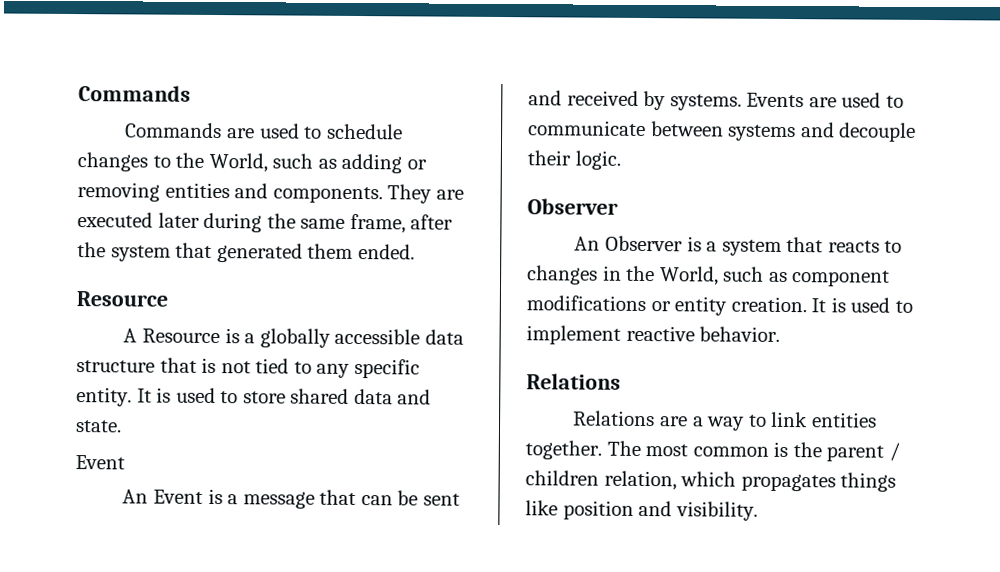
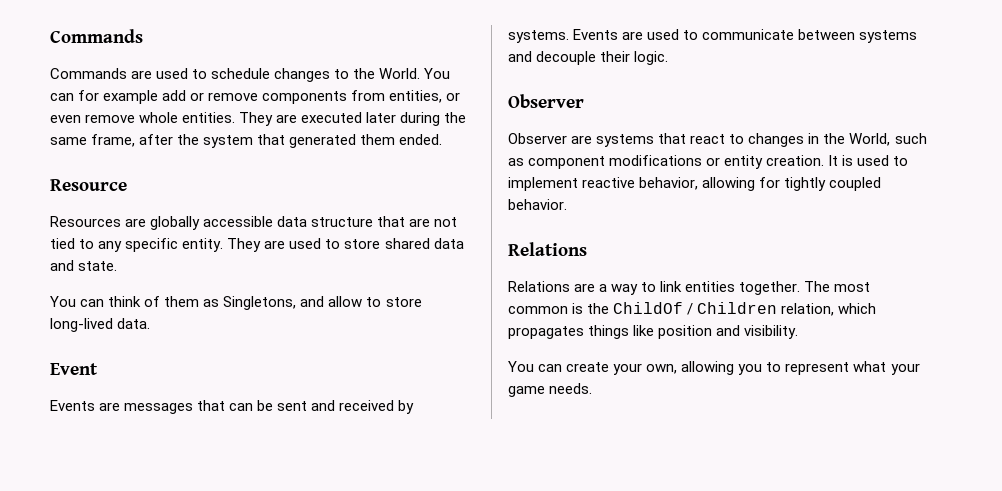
[208,152,427,174] [77,182,383,204] World, such as adding or removing entities and components. -> [379,68,451,79] [50,90,461,104] [50,112,236,123] World. You can for example add or remove components from entities, or even remove whole entities.
[123,328,256,344] A Resource is a -> [50,216,147,227] Resources are
[201,357,217,374] is -> [409,218,431,227] are
[136,387,172,403] It is -> [227,238,286,252] They are
[75,455,125,470] [122,488,315,509] Event // An Event is a message -> [50,296,422,310] [50,318,151,332] [50,363,98,375] [50,400,194,414] You can think of them as Singletons, and allow to store long-lived data. // Event // Events are messages
[574,235,880,256] An Observer is a system that reacts -> [508,133,726,147] Observer are systems that react
(695, 333) none -> [639,177,882,191] behavior, allowing for tightly coupled
[826,442,900,462] [525,470,599,486] parent / children -> [613,302,778,315] ChildOf / Children
(758, 511) none -> [508,361,920,375] [508,383,593,397] // You can create your own, allowing you to represent what your game needs.

